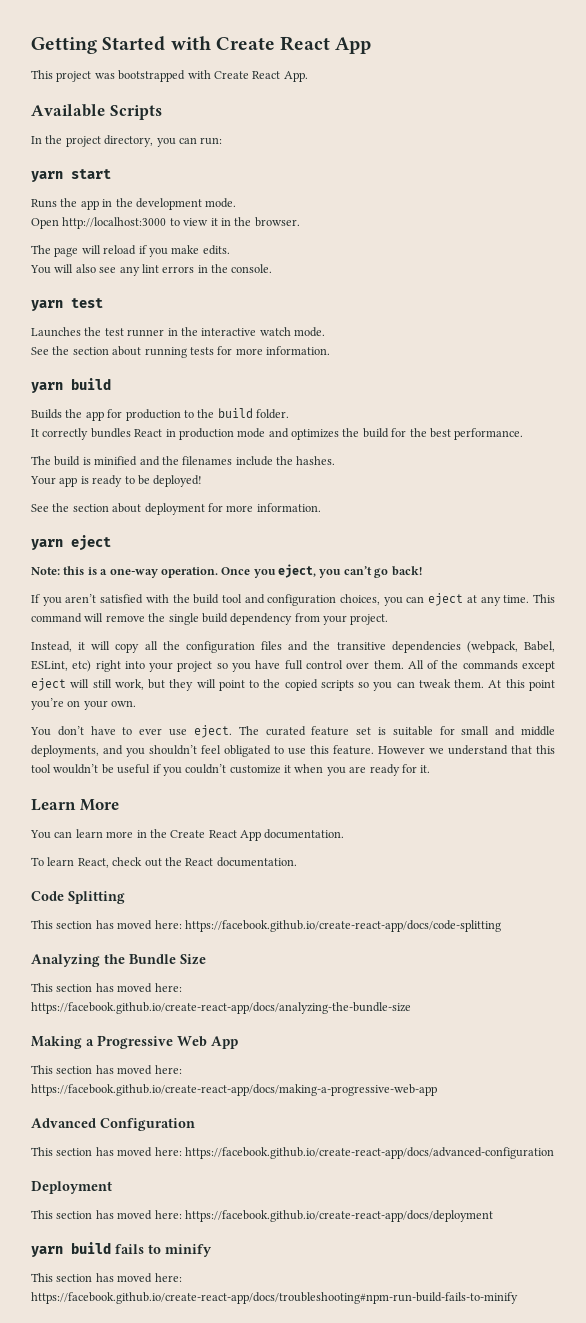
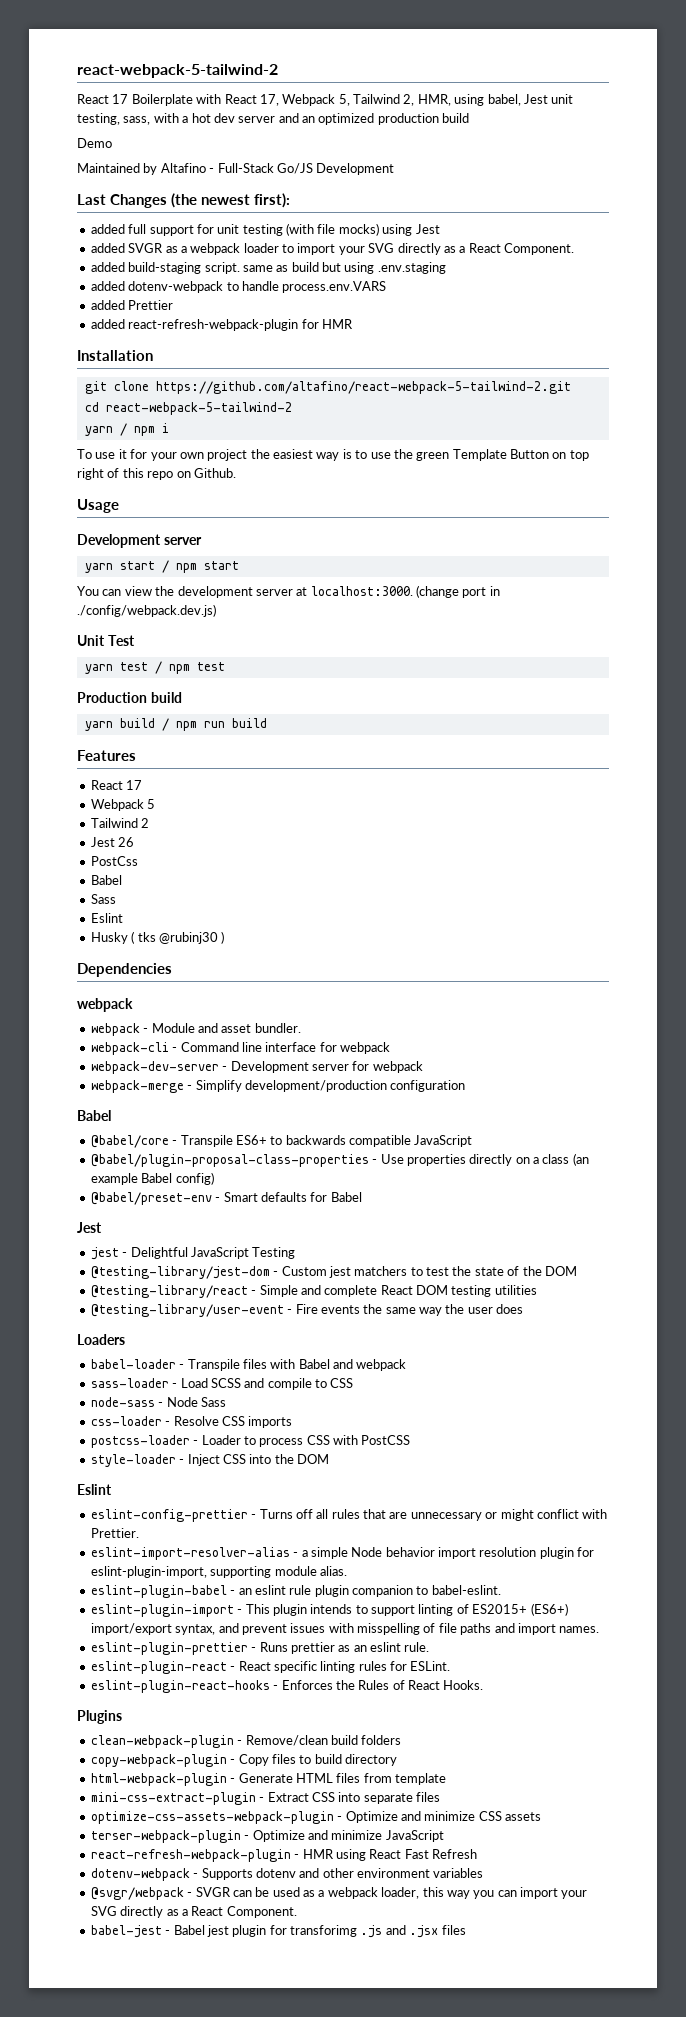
[31,36,372,54] [31,70,308,82] [31,104,162,120] [31,135,223,147] [31,169,111,182] [31,198,237,210] [31,217,300,229] [31,245,230,257] [30,264,273,276] [31,298,103,311] [31,327,325,337] [31,346,330,358] [31,378,111,393] [31,408,289,421] [31,428,524,440] [31,456,336,466] [30,475,203,487] [31,503,321,515] [31,535,111,551] [31,564,422,578] [31,593,555,606] [31,613,389,625] [31,641,555,653] [31,660,556,672] [31,678,555,691] [31,698,137,710] [30,725,555,738] [31,745,555,757] [31,764,431,776] [31,799,119,811] [30,829,345,841] [31,857,297,868] [31,891,125,904] [31,920,501,932] [31,954,206,967] [31,983,182,993] [31,1002,411,1014] [31,1035,238,1049] [31,1065,182,1075] [31,1084,437,1096] [31,1118,195,1131] [31,1147,554,1159] [31,1181,112,1194] [31,1210,493,1222] [31,1242,212,1257] [31,1273,182,1283] [31,1292,518,1304] Getting Started with Create React App // This project was bootstrapped with Create React App. // Available Scripts // In the project directory, you can run: // yarn start // Runs the app in the development mode. // Open http://localhost:3000 to view it in the browser. // The page will reload if you make edits. // You will also see any lint errors in the console. // yarn test // Launches the test runner in the interactive watch mode. // See the section about running tests for more information. // yarn build // Builds the app for production to the build folder. // It correctly bundles React in production mode and optimizes the build for the best performance. // The build is minified and the filenames include the hashes. // Your app is ready to be deployed! // See the section about deployment for more information. // yarn eject // Note: this is a one-way operation. Once you eject, you can’t go back! // If you aren’t satisfied with the build tool and configuration choices, you can eject at any time. This command will remove the single build dependency from your project. // Instead, it will copy all the configuration files and the transitive dependencies (webpack, Babel, ESLint, etc) right into your project so you have full control over them. All of the commands except eject will still work, but they will point to the copied scripts so you can tweak them. At this point you’re on your own. // You don’t have to ever use eject. The curated feature set is suitable for small and middle deployments, and you shouldn’t feel obligated to use this feature. However we understand that this tool wouldn’t be useful if you couldn’t customize it when you are ready for it. // Learn More // You can learn more in the Create React App documentation. // To learn React, check out the React documentation. // Code Splitting // This section has moved here: https://facebook.github.io/create-react-app/docs/code-splitting // Analyzing the Bundle Size // This section has moved here: https://facebook.github.io/create-react-app/docs/analyzing-the-bundle-size // Making a Progressive Web App // This section has moved here: https://facebook.github.io/create-react-app/docs/making-a-progressive-web-app // Advanced Configuration // This section has moved here: https://facebook.github.io/create-react-app/docs/advanced-configuration // Deployment // This section has moved here: https://facebook.github.io/create-react-app/docs/deployment // yarn build fails to minify // This section has moved here: https://facebook.github.io/create-react-app/docs/troubleshooting#npm-run-build-fails-to-minify -> [77,64,278,78] [77,94,574,106] [77,113,470,125] [77,138,112,148] [77,163,395,175] [77,193,290,208] [90,223,440,236] [90,243,574,255] [90,262,446,274] [90,281,387,293] [90,300,174,310] [90,319,353,331] [77,350,153,361] [84,381,571,394] [84,402,292,415] [84,423,169,436] [77,449,589,461] [77,468,236,480] [77,499,119,513] [77,534,202,548] [84,560,239,573] [77,585,500,598] [77,604,216,617] [77,635,135,646] [84,661,225,674] [77,692,182,703] [84,718,267,731] [77,750,136,761] [90,780,143,790] [90,799,156,811] [90,818,150,828] [90,837,135,847] [90,856,138,866] [90,875,122,885] [90,894,116,904] [90,913,123,923] [90,931,225,944] [77,963,172,977] [77,998,133,1012] [90,1023,301,1036] [90,1042,390,1055] [90,1061,423,1074] [90,1080,466,1093] [77,1110,111,1121] [90,1135,473,1148] [90,1153,589,1167] [90,1172,214,1185] [90,1192,362,1205] [77,1222,102,1233] [90,1247,296,1260] [90,1266,577,1279] [90,1285,537,1298] [90,1304,524,1317] [77,1334,125,1345] [90,1359,407,1371] [90,1378,354,1390] [90,1397,226,1407] [90,1416,293,1428] [90,1435,411,1448] [90,1454,329,1467] [77,1484,112,1495] [90,1509,608,1522] [90,1528,139,1538] [90,1547,595,1560] [90,1566,347,1578] [90,1585,501,1598] [90,1603,568,1617] [90,1623,600,1635] [90,1642,430,1655] [90,1661,451,1674] [90,1680,484,1693] [77,1710,122,1724] [90,1735,402,1748] [90,1754,397,1767] [90,1773,446,1786] [90,1792,440,1805] [90,1811,541,1824] [90,1830,444,1843] [90,1849,477,1862] [90,1868,484,1881] [90,1887,588,1900] [90,1906,297,1918] [90,1925,466,1938] react-webpack-5-tailwind-2 // React 17 Boilerplate with React 17, Webpack 5, Tailwind 2, HMR, using babel, Jest unit testing, sass, with a hot dev server and an optimized production build // Demo // Maintained by Altafino - Full-Stack Go/JS Development // Last Changes (the newest first): // added full support for unit testing (with file mocks) using Jest // added SVGR as a webpack loader to import your SVG directly as a React Component. // added build-staging script. same as build but using .env.staging // added dotenv-webpack to handle process.env.VARS // added Prettier // added react-refresh-webpack-plugin for HMR // Installation // git clone https://github.com/altafino/react-webpack-5-tailwind-2.git // cd react-webpack-5-tailwind-2 // yarn / npm i // To use it for your own project the easiest way is to use the green Template Button on top right of this repo on Github. // Usage // Development server // yarn start / npm start // You can view the development server at localhost:3000. (change port in ./config/webpack.dev.js) // Unit Test // yarn test / npm test // Production build // yarn build / npm run build // Features // React 17 // Webpack 5 // Tailwind 2 // Jest 26 // PostCss // Babel // Sass // Eslint // Husky ( tks @rubinj30 ) // Dependencies // webpack // webpack - Module and asset bundler. // webpack-cli - Command line interface for webpack // webpack-dev-server - Development server for webpack // webpack-merge - Simplify development/production configuration // Babel // @babel/core - Transpile ES6+ to backwards compatible JavaScript // @babel/plugin-proposal-class-properties - Use properties directly on a class (an example Babel config) // @babel/preset-env - Smart defaults for Babel // Jest // jest - Delightful JavaScript Testing // @testing-library/jest-dom - Custom jest matchers to test the state of the DOM // @testing-library/react - Simple and complete React DOM testing utilities // @testing-library/user-event - Fire events the same way the user does // Loaders // babel-loader - Transpile files with Babel and webpack // sass-loader - Load SCSS and compile to CSS // node-sass - Node Sass // css-loader - Resolve CSS imports // postcss-loader - Loader to process CSS with PostCSS // style-loader - Inject CSS into the DOM // Eslint // eslint-config-prettier - Turns off all rules that are unnecessary or might conflict with Prettier. // eslint-import-resolver-alias - a simple Node behavior import resolution plugin for eslint-plugin-import, supporting module alias. // eslint-plugin-babel - an eslint rule plugin companion to babel-eslint. // eslint-plugin-import - This plugin intends to support linting of ES2015+ (ES6+) import/export syntax, and prevent issues with misspelling of file paths and import names. // eslint-plugin-prettier - Runs prettier as an eslint rule. // eslint-plugin-react - React specific linting rules for ESLint. // eslint-plugin-react-hooks - Enforces the Rules of React Hooks. // Plugins // clean-webpack-plugin - Remove/clean build folders // copy-webpack-plugin - Copy files to build directory // html-webpack-plugin - Generate HTML files from template // mini-css-extract-plugin - Extract CSS into separate files // optimize-css-assets-webpack-plugin - Optimize and minimize CSS assets // terser-webpack-plugin - Optimize and minimize JavaScript // react-refresh-webpack-plugin - HMR using React Fast Refresh // dotenv-webpack - Supports dotenv and other environment variables // @svgr/webpack - SVGR can be used as a webpack loader, this way you can import your SVG directly as a React Component. // babel-jest - Babel jest plugin for transforimg .js and .jsx files

